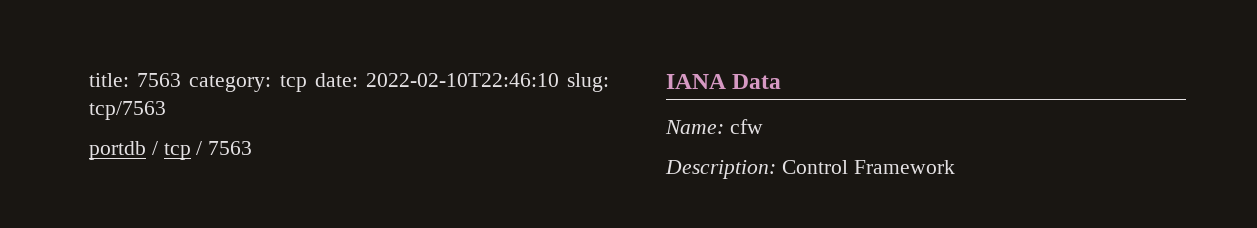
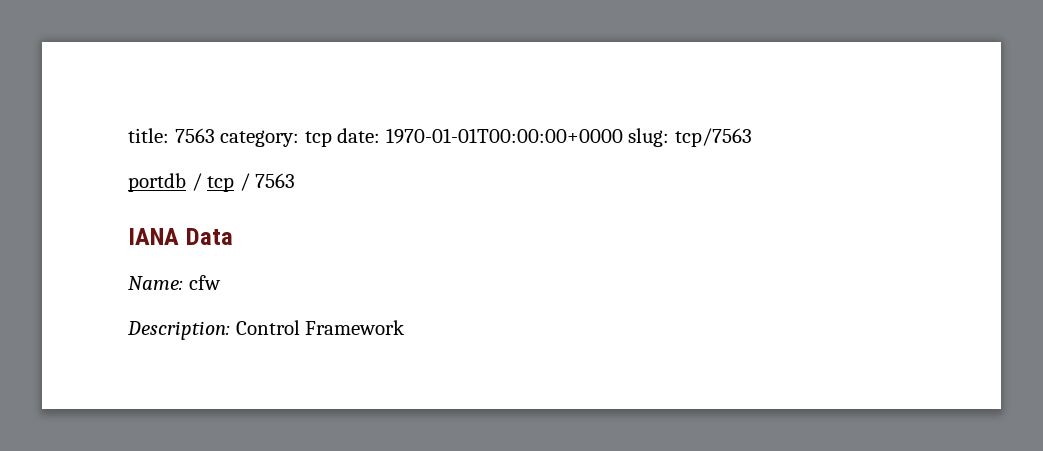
[365,73,559,87] 2022-02-10T22:46:10 -> [385,128,623,144] 1970-01-01T00:00:00+0000

